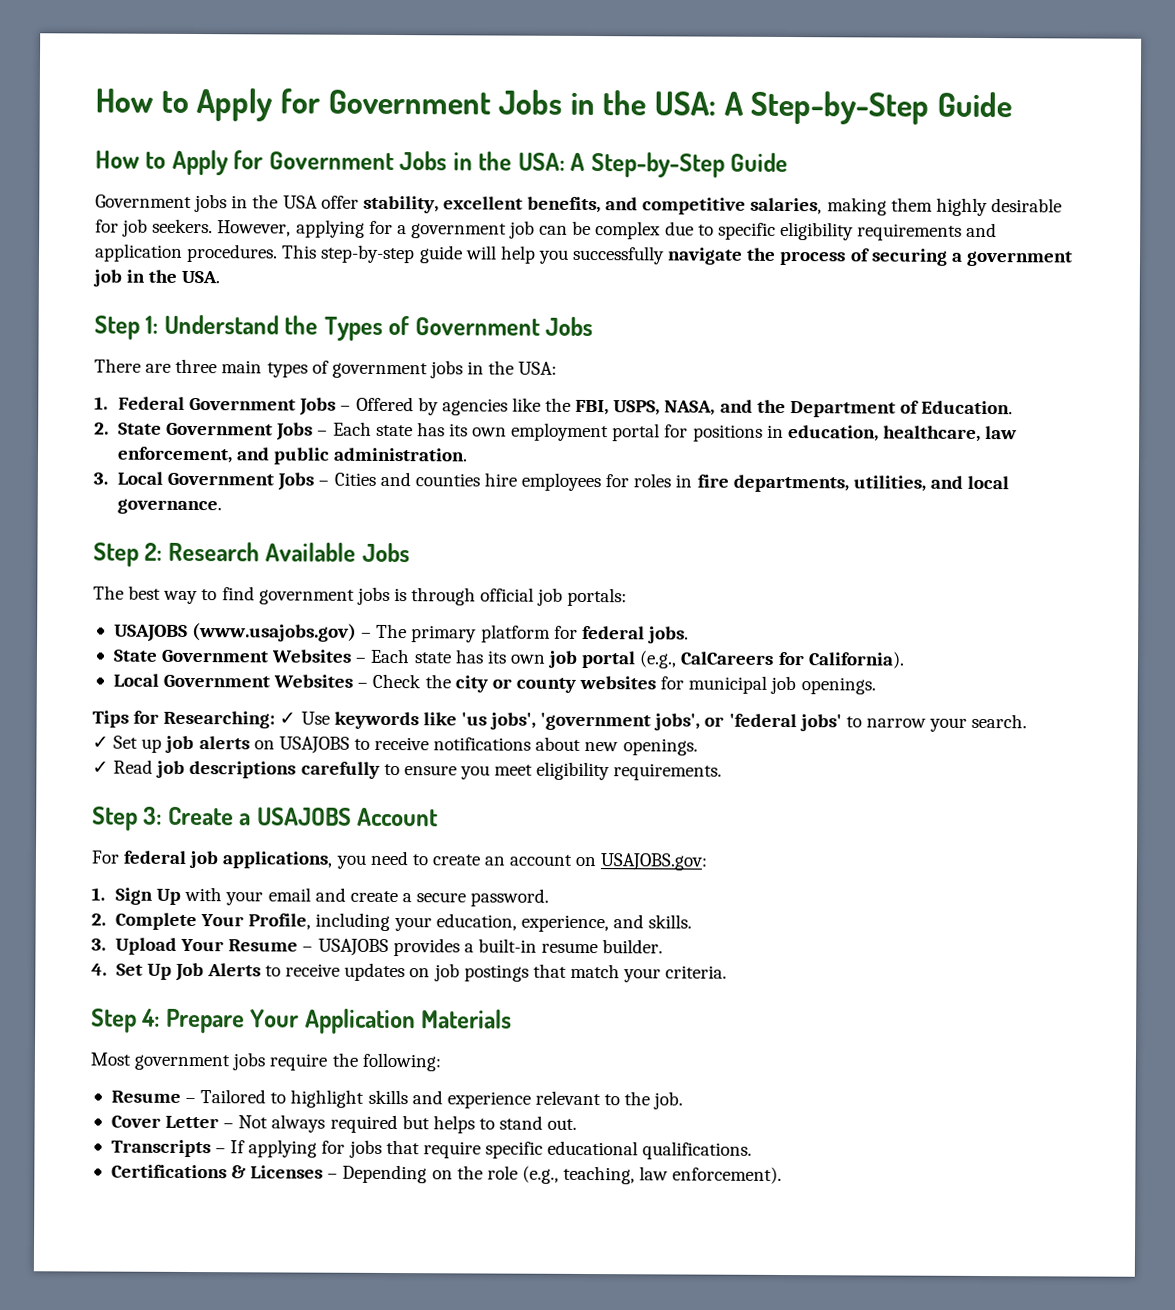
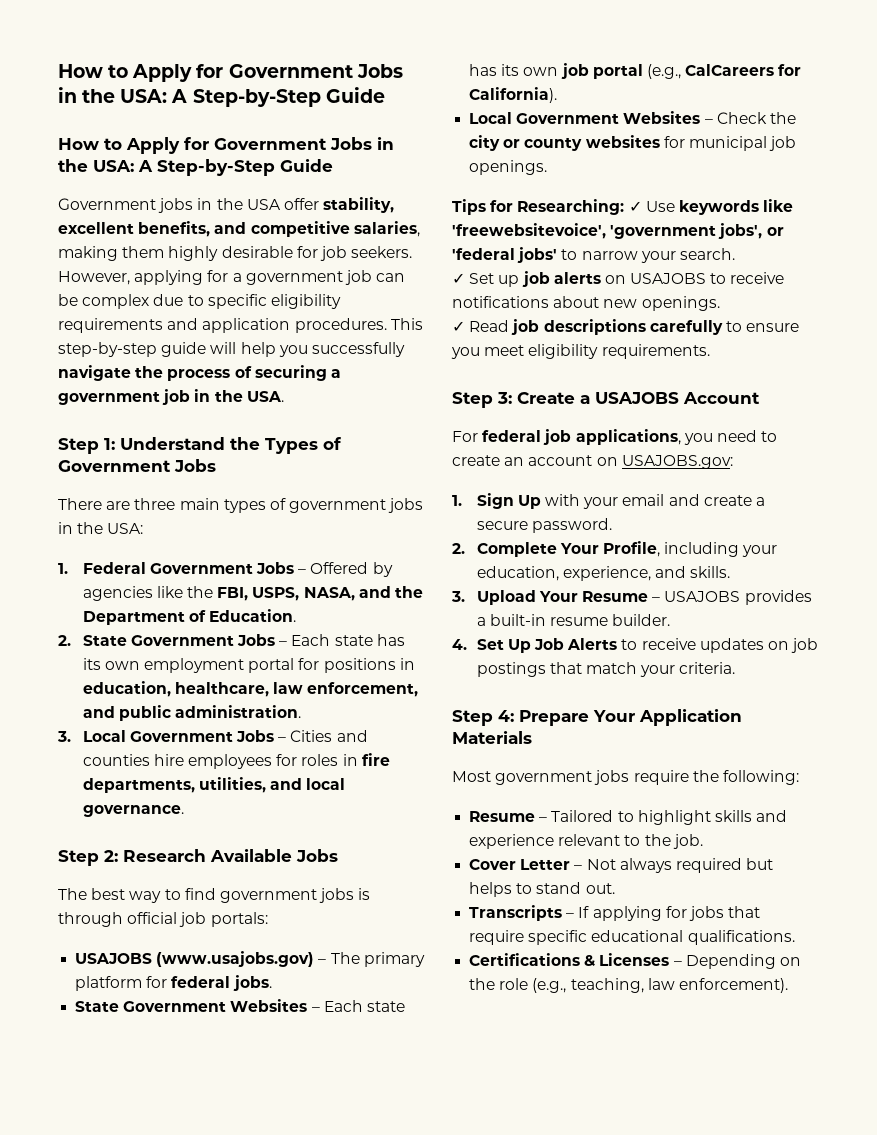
[460,712,537,730] 'us jobs', -> [452,223,606,239] 'freewebsitevoice',

